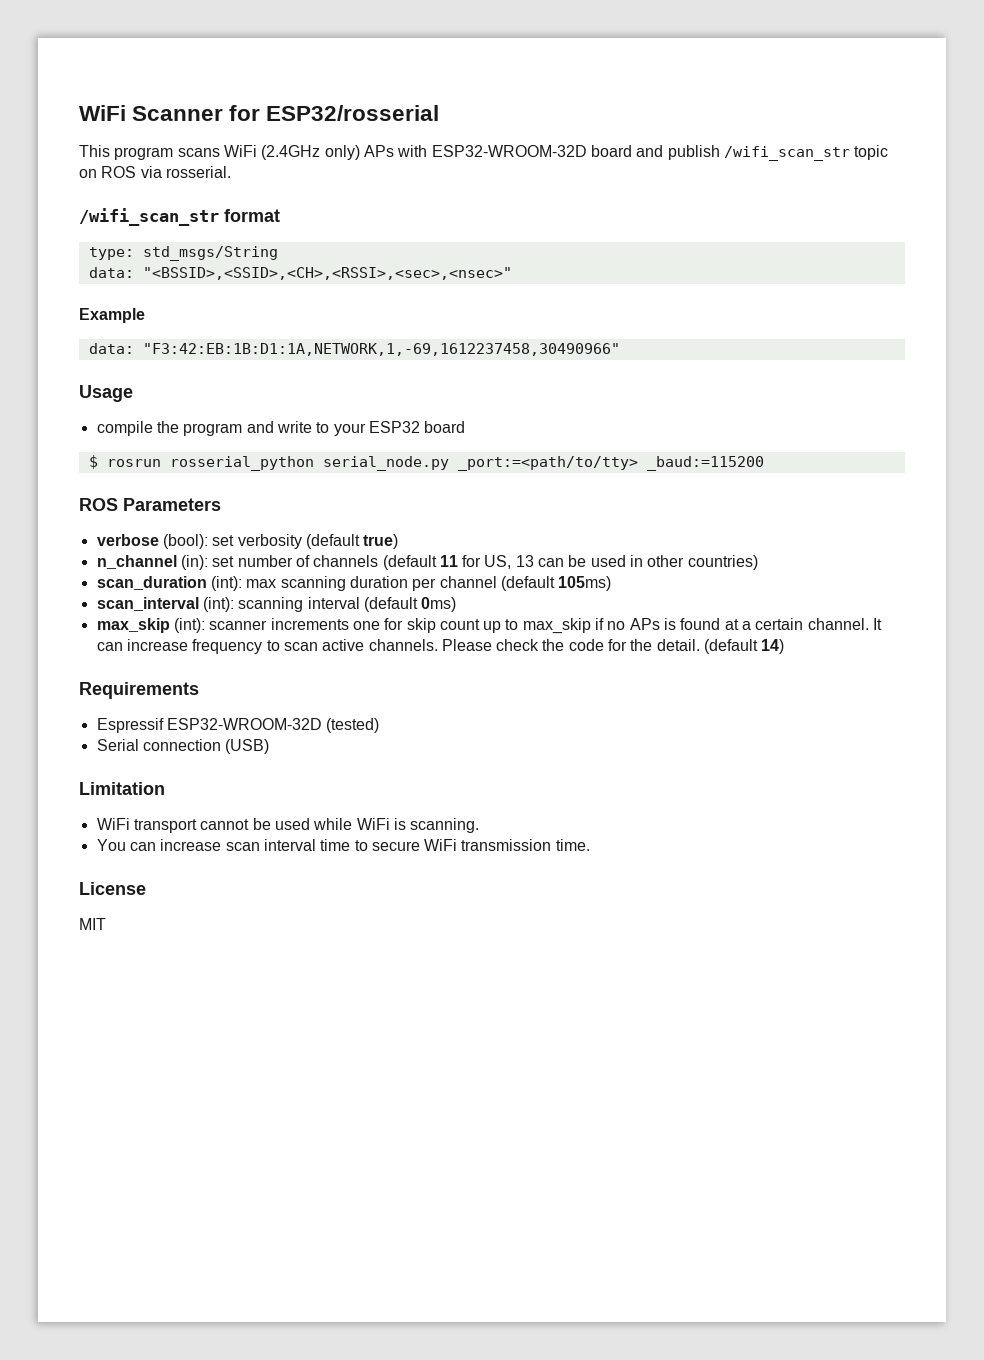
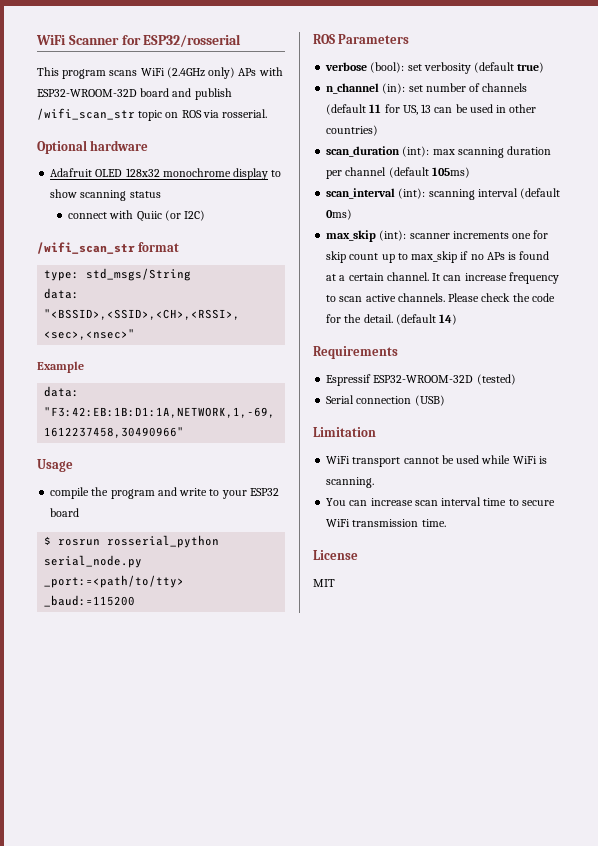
(231, 172) none -> [37,140,149,154] [50,168,282,180] [50,189,161,201] [68,210,205,222] // Optional hardware // Adafruit OLED 128x32 monochrome display to show scanning status // connect with Quiic (or I2C)

